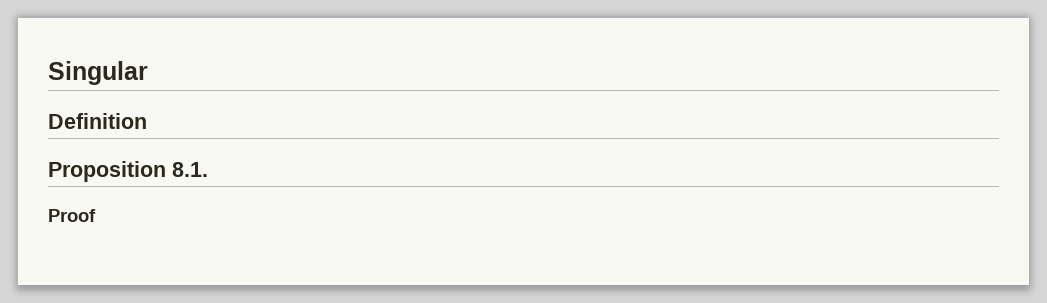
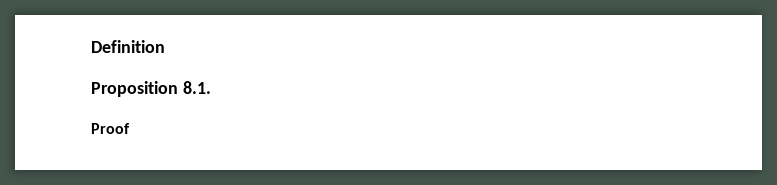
[48,61,148,85] Singular // -> (91, 46) none

